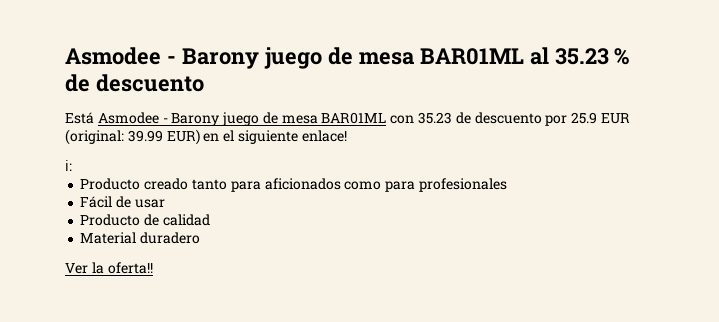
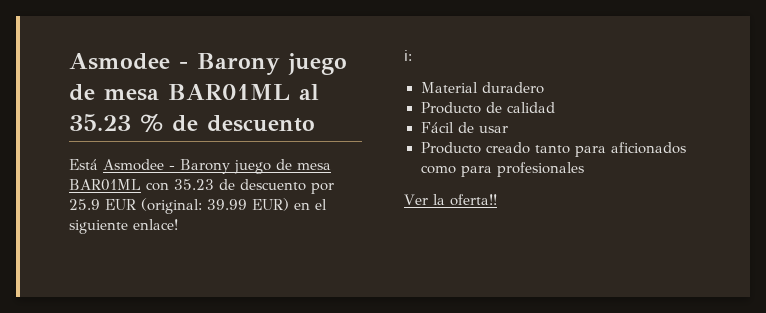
(72, 165) none -> [420,82,544,94] [420,102,555,114] [420,122,508,133] // Material duradero // Producto de calidad // Fácil de usar
[80,196,165,208] [80,214,210,226] [80,232,201,244] // Fácil de usar // Producto de calidad // Material duradero -> (584, 169) none

